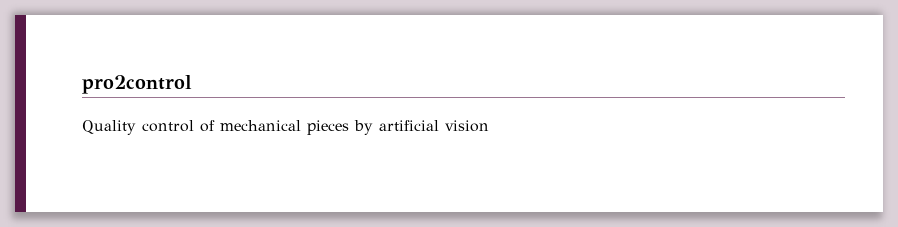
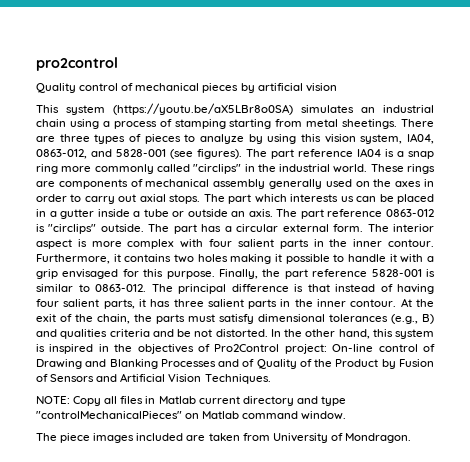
(489, 126) none -> [36,103,434,115] [36,119,434,129] [36,133,434,144] [36,148,434,159] [36,164,436,174] [36,179,435,189] [36,194,434,204] [36,209,435,219] [36,224,434,234] [36,239,434,249] [36,254,435,264] [36,269,435,279] [36,284,434,294] [36,298,435,309] [36,314,434,324] [36,329,434,339] [36,344,435,354] [36,359,434,369] [36,373,271,384] [36,396,346,406] [36,411,347,420] [36,433,411,443] // This system (https://youtu.be/aX5LBr8o0SA) simulates an industrial chain using a process of stamping starting from metal sheetings. There are three types of pieces to analyze by using this vision system, IA04, 0863-012, and 5828-001 (see figures). The part reference IA04 is a snap ring more commonly called "circlips" in the industrial world. These rings are components of mechanical assembly generally used on the axes in order to carry out axial stops. The part which interests us can be placed in a gutter inside a tube or outside an axis. The part reference 0863-012 is "circlips" outside. The part has a circular external form. The interior aspect is more complex with four salient parts in the inner contour. Furthermore, it contains two holes making it possible to handle it with a grip envisaged for this purpose. Finally, the part reference 5828-001 is similar to 0863-012. The principal difference is that instead of having four salient parts, it has three salient parts in the inner contour. At the exit of the chain, the parts must satisfy dimensional tolerances (e.g., B) and qualities criteria and be not distorted. In the other hand, this system is inspired in the objectives of Pro2Control project: On-line control of Drawing and Blanking Processes and of Quality of the Product by Fusion of Sensors and Artificial Vision Techniques. // NOTE: Copy all files in Matlab current directory and type "controlMechanicalPieces" on Matlab command window. // The piece images included are taken from University of Mondragon.

